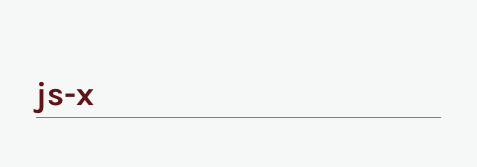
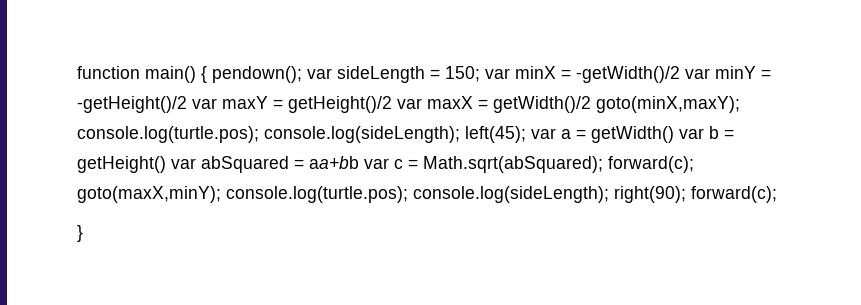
[33,81,94,114] js-x -> [77,66,771,83] [77,96,740,113] [77,126,734,143] [77,156,694,173] [77,186,777,203] [77,225,83,242] function main() { pendown(); var sideLength = 150; var minX = -getWidth()/2 var minY = -getHeight()/2 var maxY = getHeight()/2 var maxX = getWidth()/2 goto(minX,maxY); console.log(turtle.pos); console.log(sideLength); left(45); var a = getWidth() var b = getHeight() var abSquared = aa+bb var c = Math.sqrt(abSquared); forward(c); goto(maxX,minY); console.log(turtle.pos); console.log(sideLength); right(90); forward(c); // }

